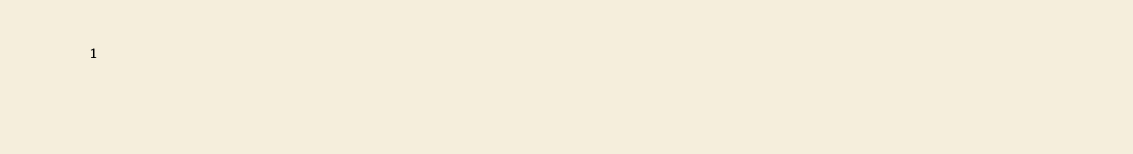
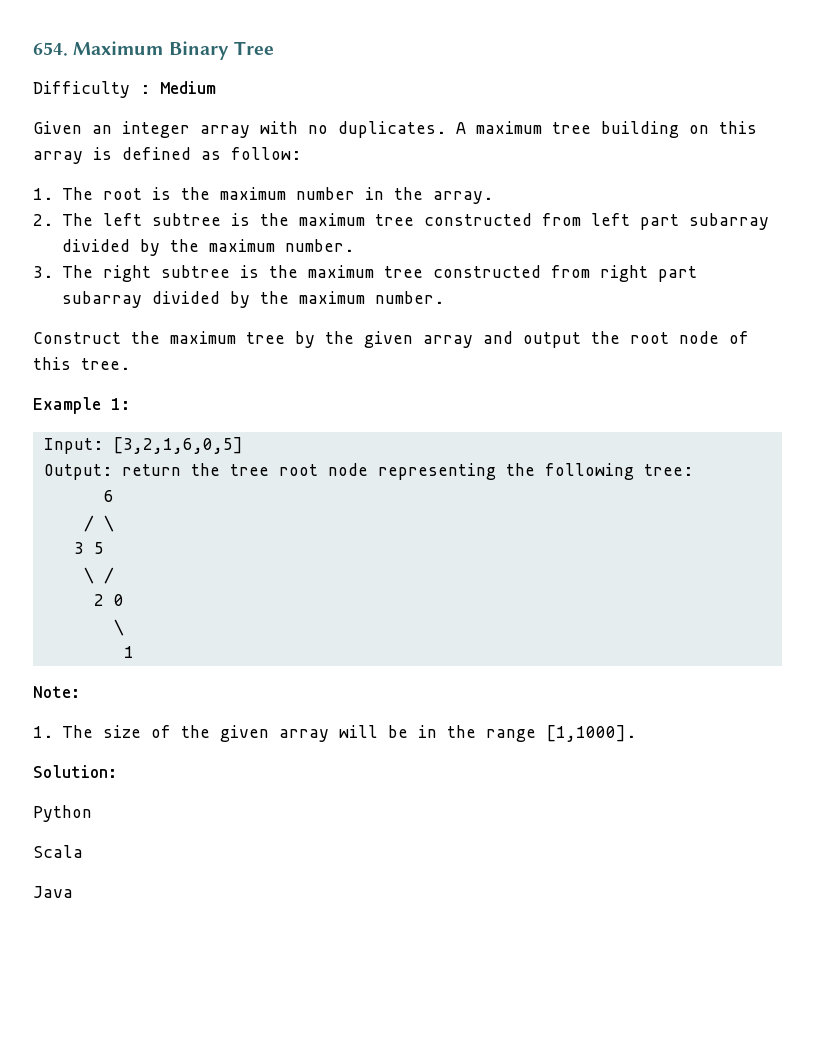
[90,48,97,58] 1 -> [33,41,274,60] [33,81,216,98] [33,121,757,138] [33,147,301,164] [33,187,493,204] [33,213,769,230] [61,239,354,256] [33,265,697,282] [61,291,444,308] [33,331,749,348] [33,357,130,370] [33,397,130,414] [43,437,243,454] [43,463,693,480] [103,490,114,502] [83,515,114,532] [73,542,104,554] [83,567,114,584] [93,594,124,606] [113,619,124,636] [123,646,134,658] [33,686,80,698] [33,725,636,742] [33,765,117,778] [33,805,92,822] [33,845,83,858] [33,886,73,898] 654. Maximum Binary Tree // Difficulty : Medium // Given an integer array with no duplicates. A maximum tree building on this array is defined as follow: // 1. The root is the maximum number in the array. // 2. The left subtree is the maximum tree constructed from left part subarray divided by the maximum number. // 3. The right subtree is the maximum tree constructed from right part subarray divided by the maximum number. // Construct the maximum tree by the given array and output the root node of this tree. // Example 1: // Input: [3,2,1,6,0,5] // Output: return the tree root node representing the following tree: // 6 // / \ // 3 5 // \ / // 2 0 // \ // 1 // Note: // 1. The size of the given array will be in the range [1,1000]. // Solution: // Python // Scala // Java

